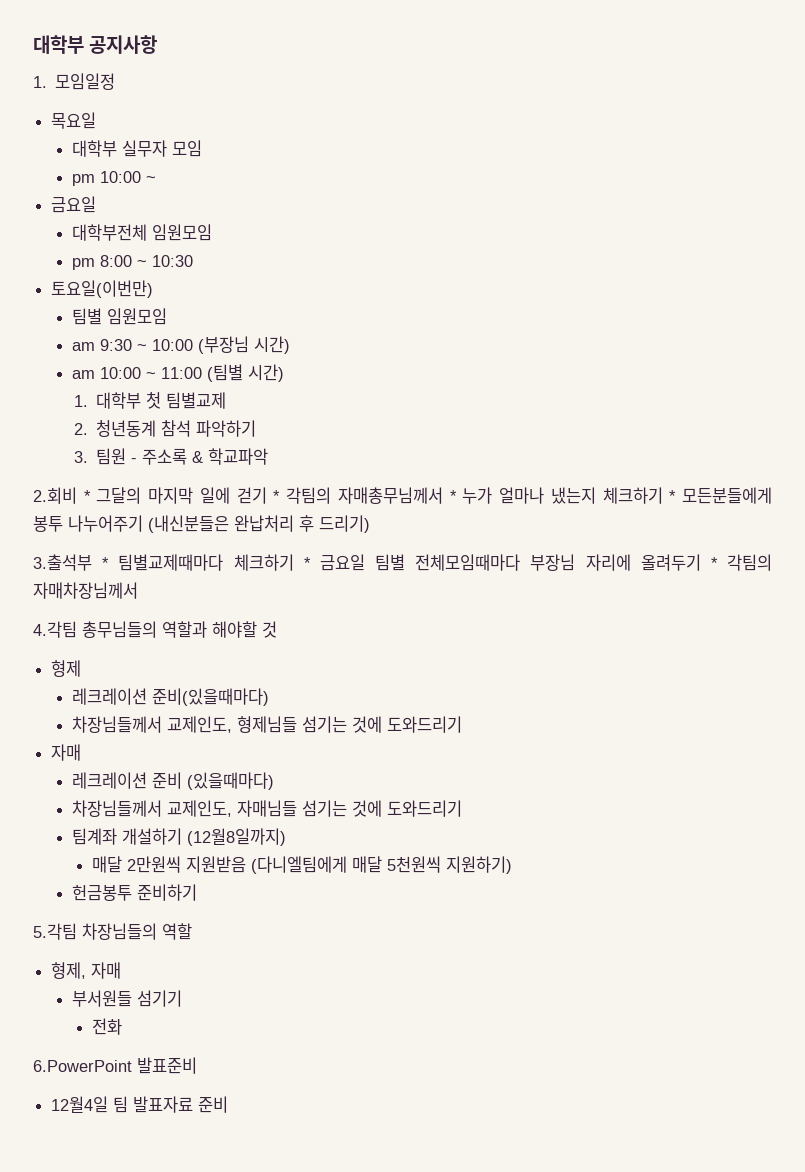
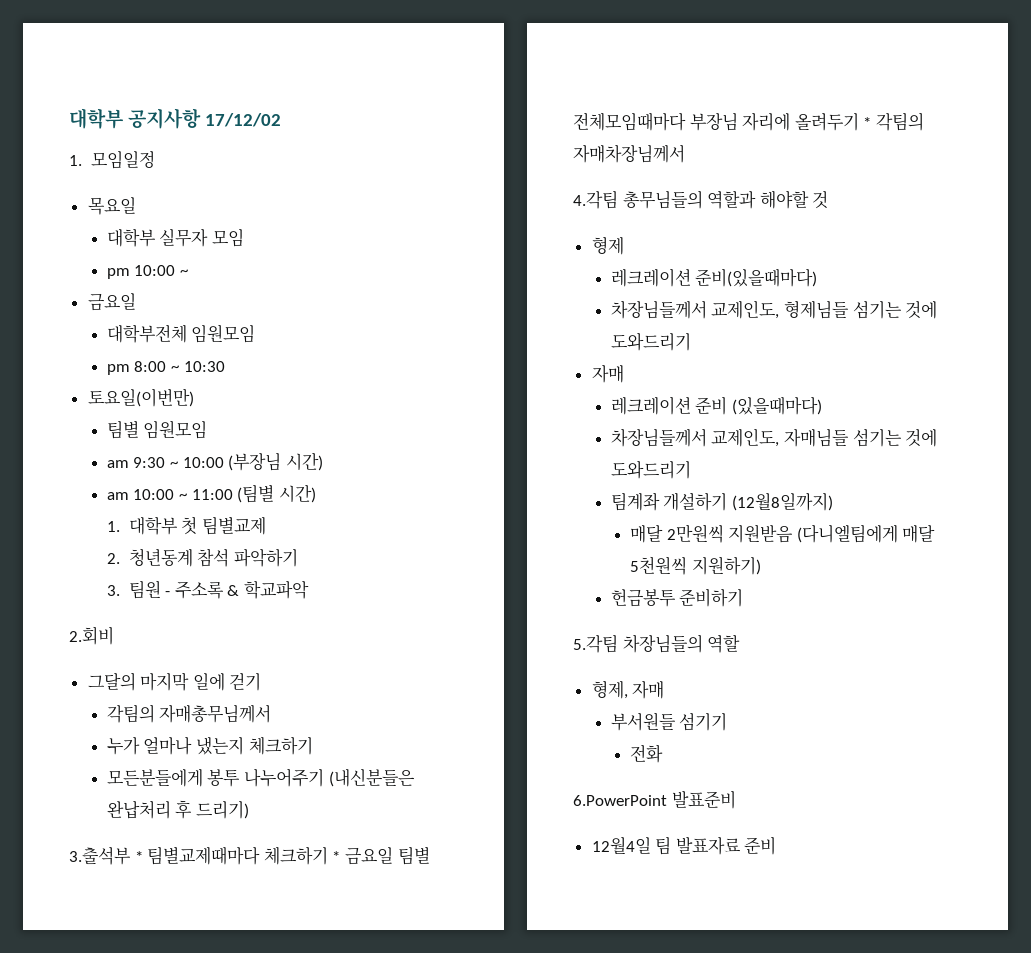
(158, 44) none -> [205,113,282,127] 17/12/02
[83,490,91,502] * -> (114, 635) //
[273,490,281,502] * -> (262, 682) //
[449,490,457,502] * -> (272, 713) //
[669,490,677,502] * -> (313, 745) //

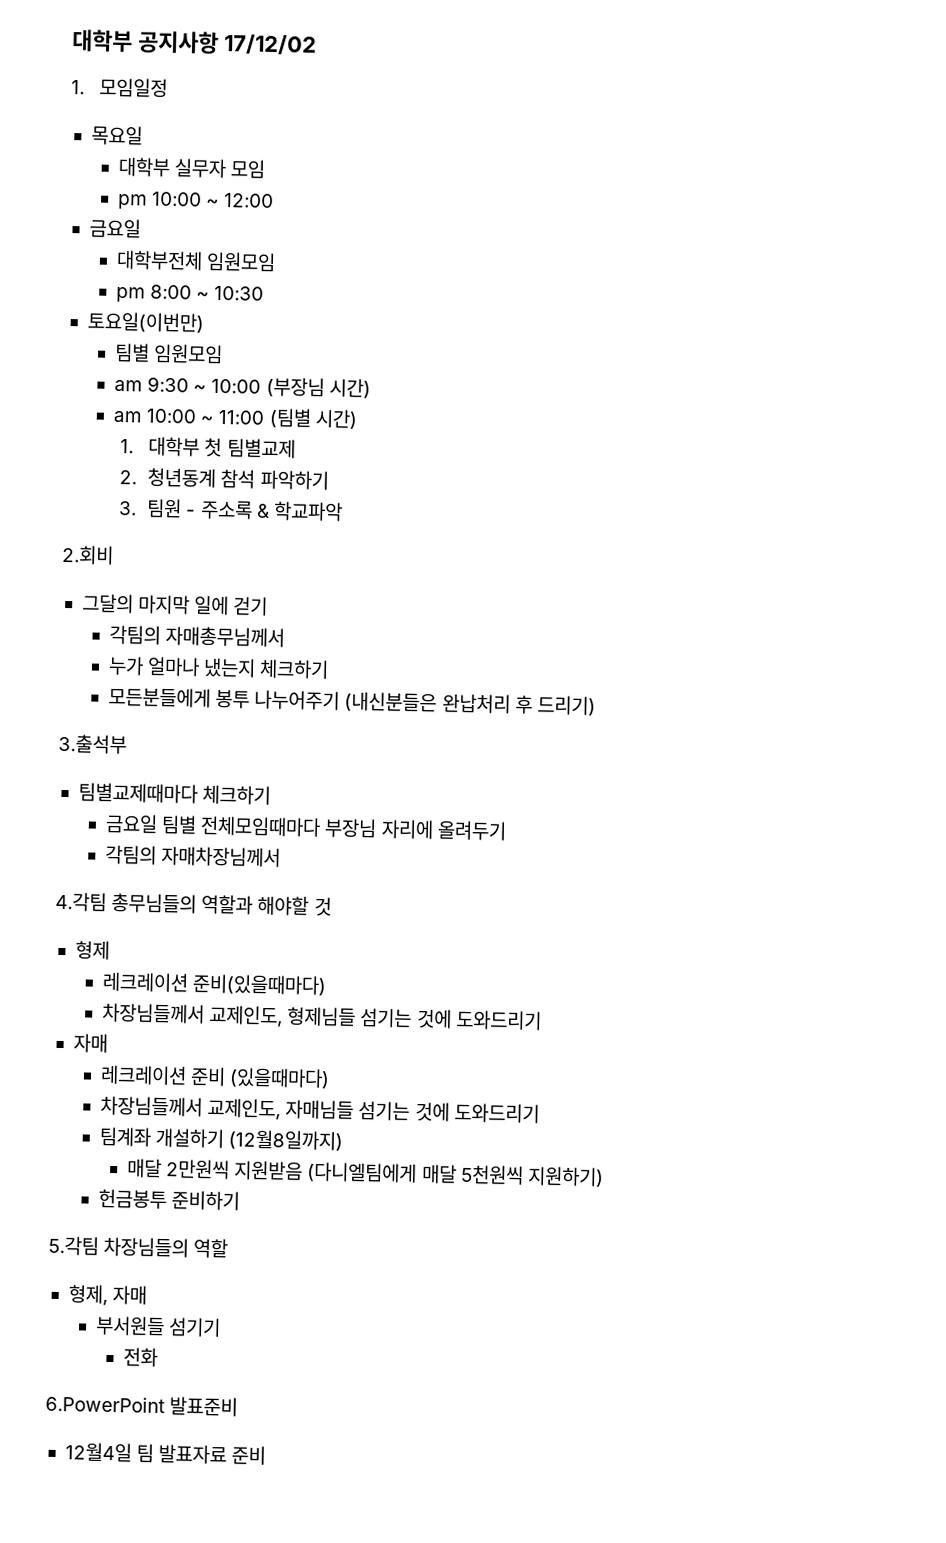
(188, 272) none -> [223,193,275,209] 12:00
[134,851,143,862] * -> (127, 744) //
[332,851,341,862] * -> (272, 795) //
[863,117,872,128] * -> (507, 830) //

